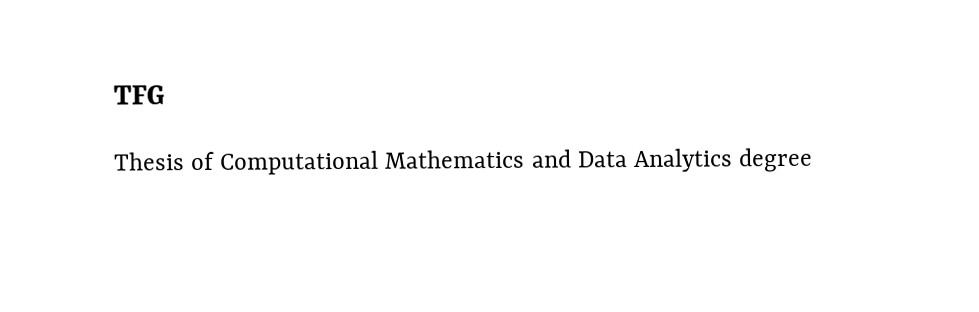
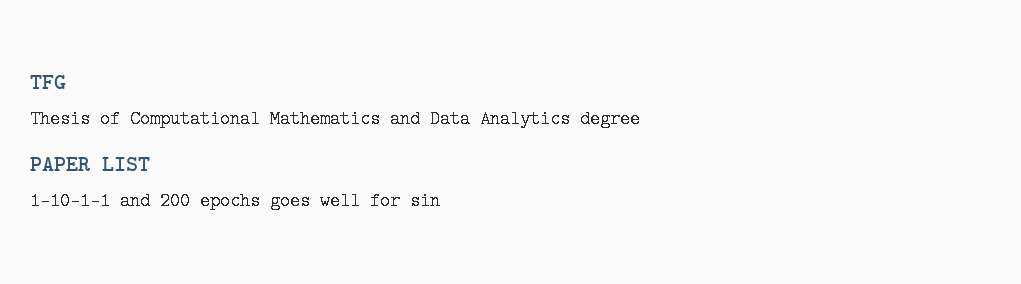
(814, 160) none -> [30,157,150,171] [30,192,440,210] // PAPER LIST // 1-10-1-1 and 200 epochs goes well for sin

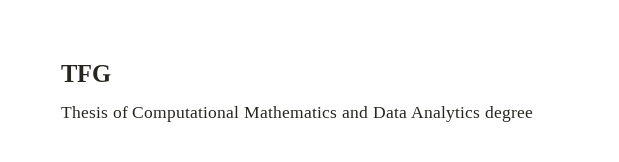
[30,157,150,171] [30,192,440,210] // PAPER LIST // 1-10-1-1 and 200 epochs goes well for sin -> (534, 114) none

